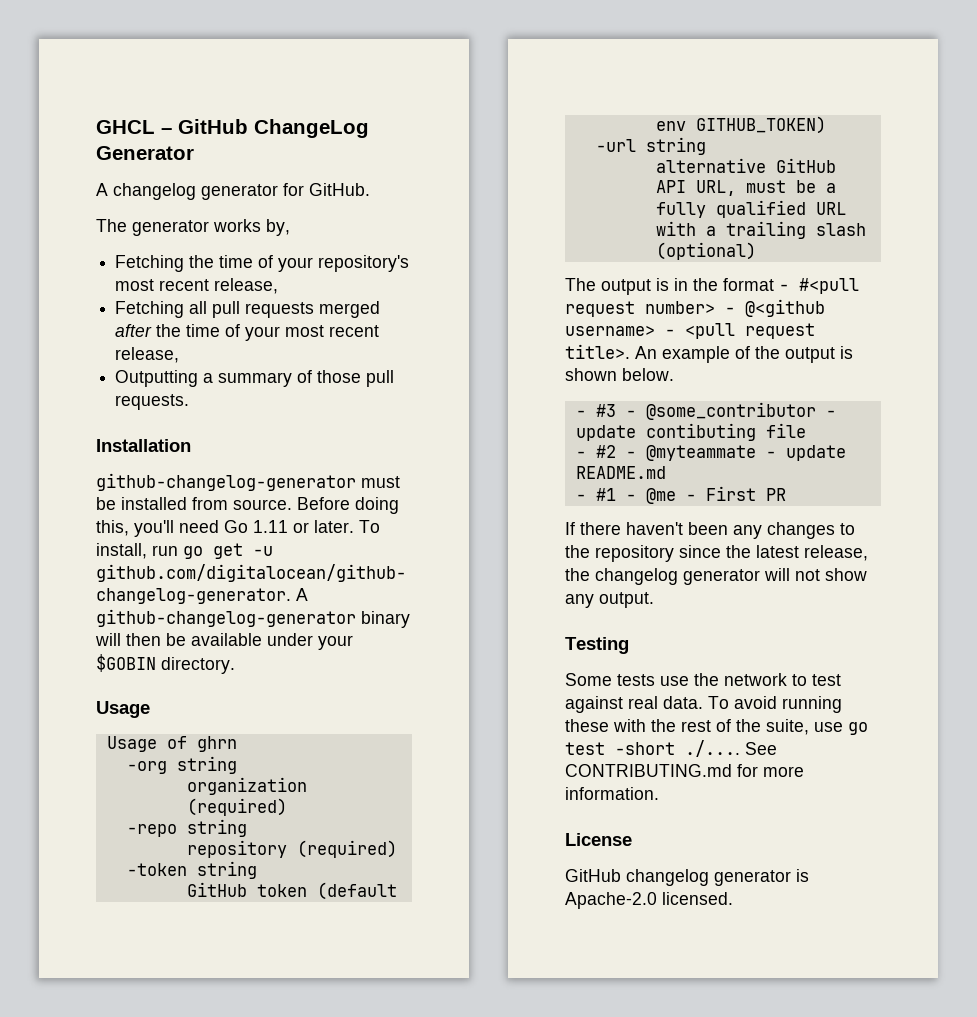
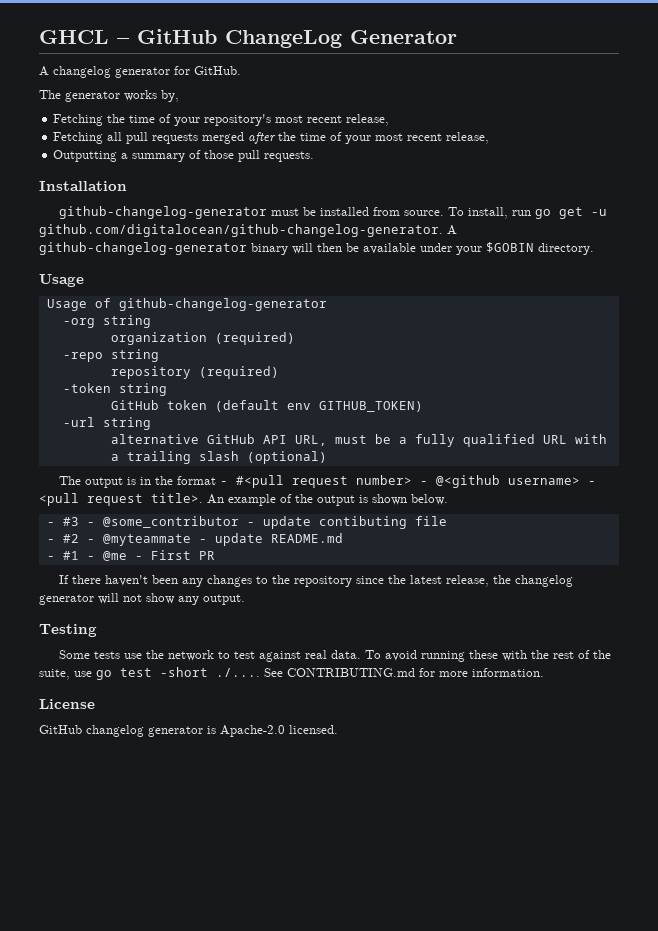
[297,497,399,514] [96,520,354,537] Before doing this, you'll need Go 1.11 or later. -> (445, 213) none
[196,736,237,752] ghrn -> [118,298,327,311] github-changelog-generator

